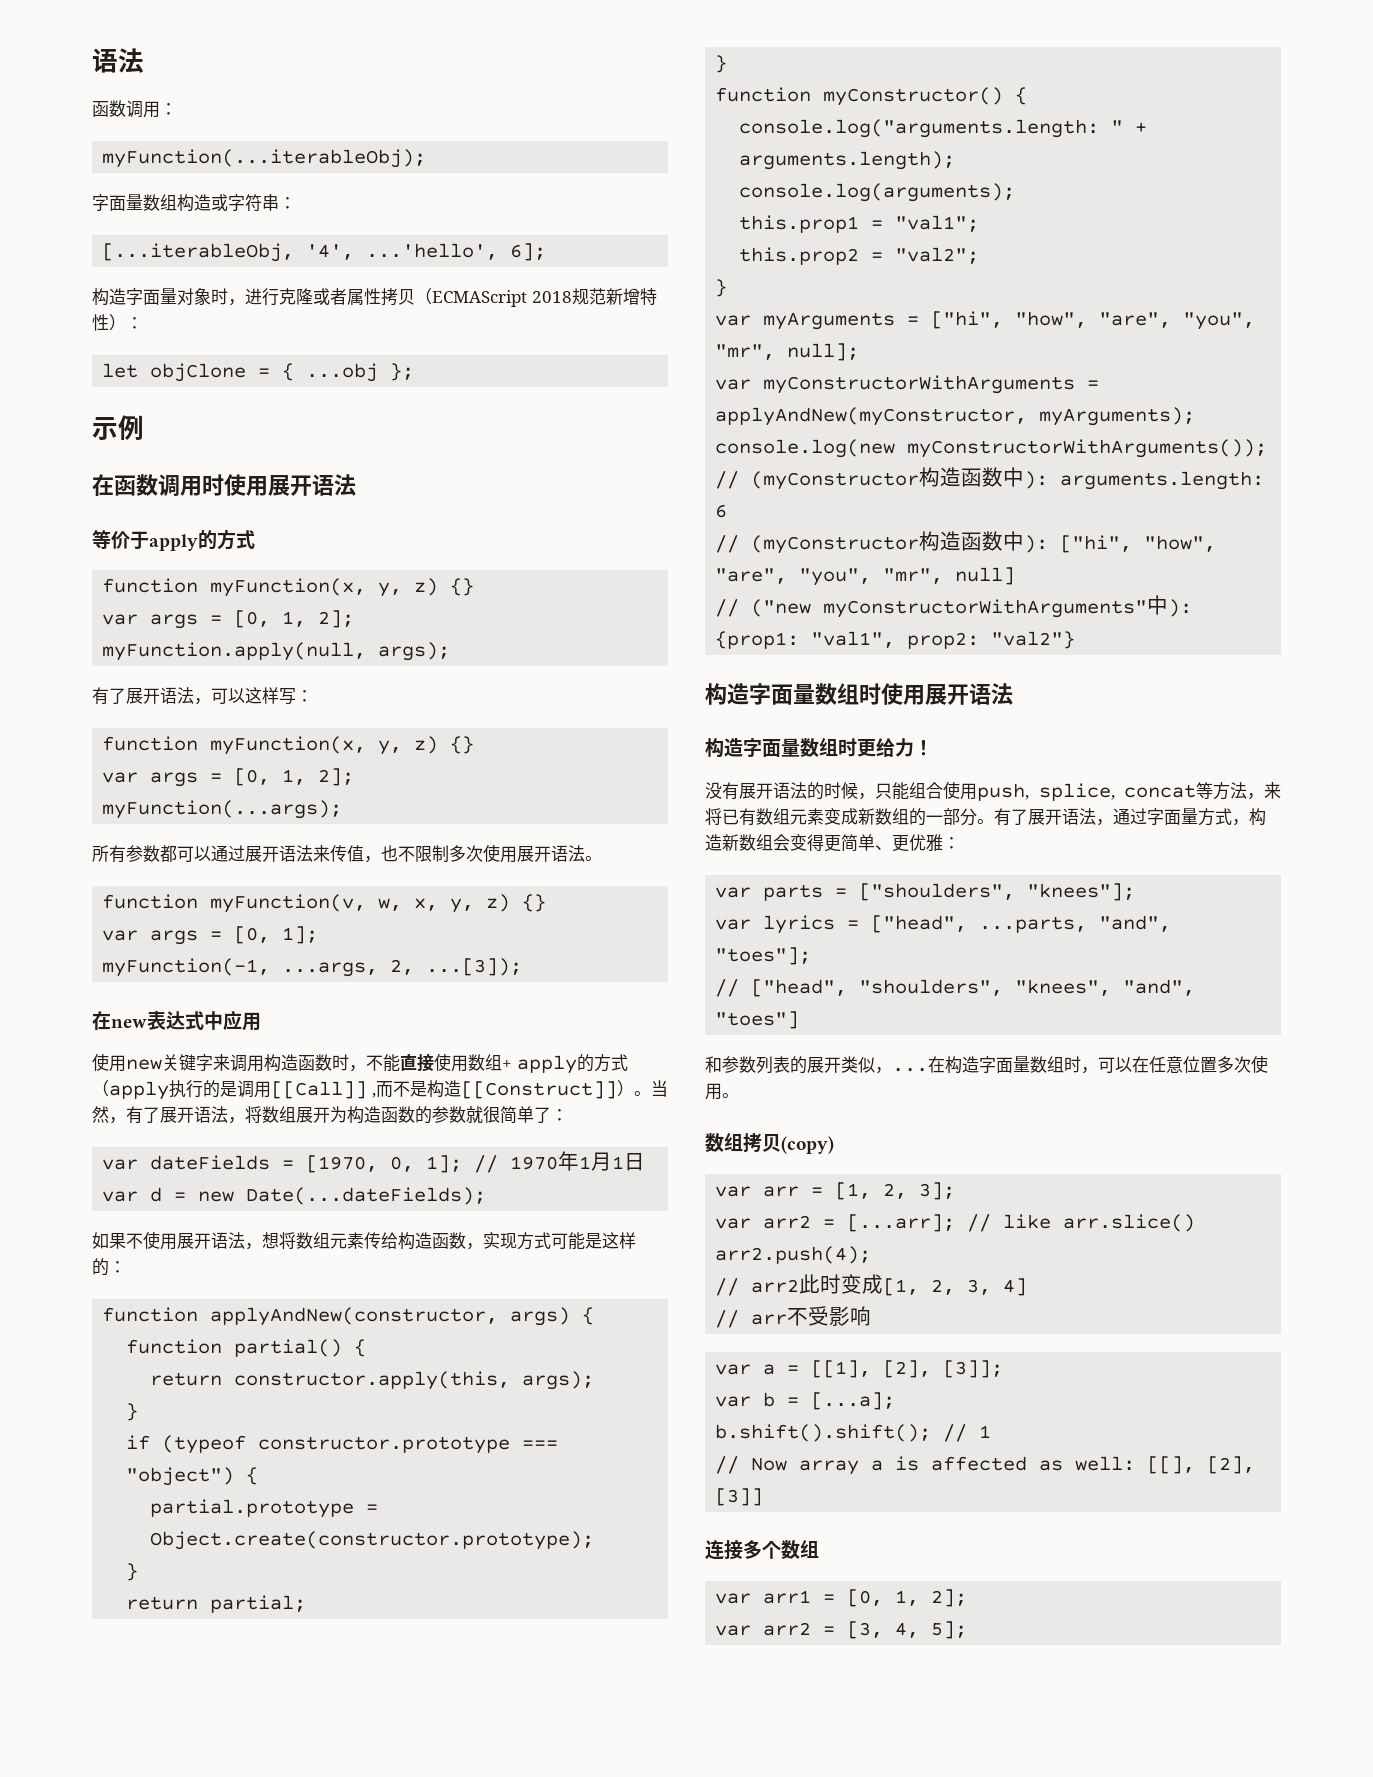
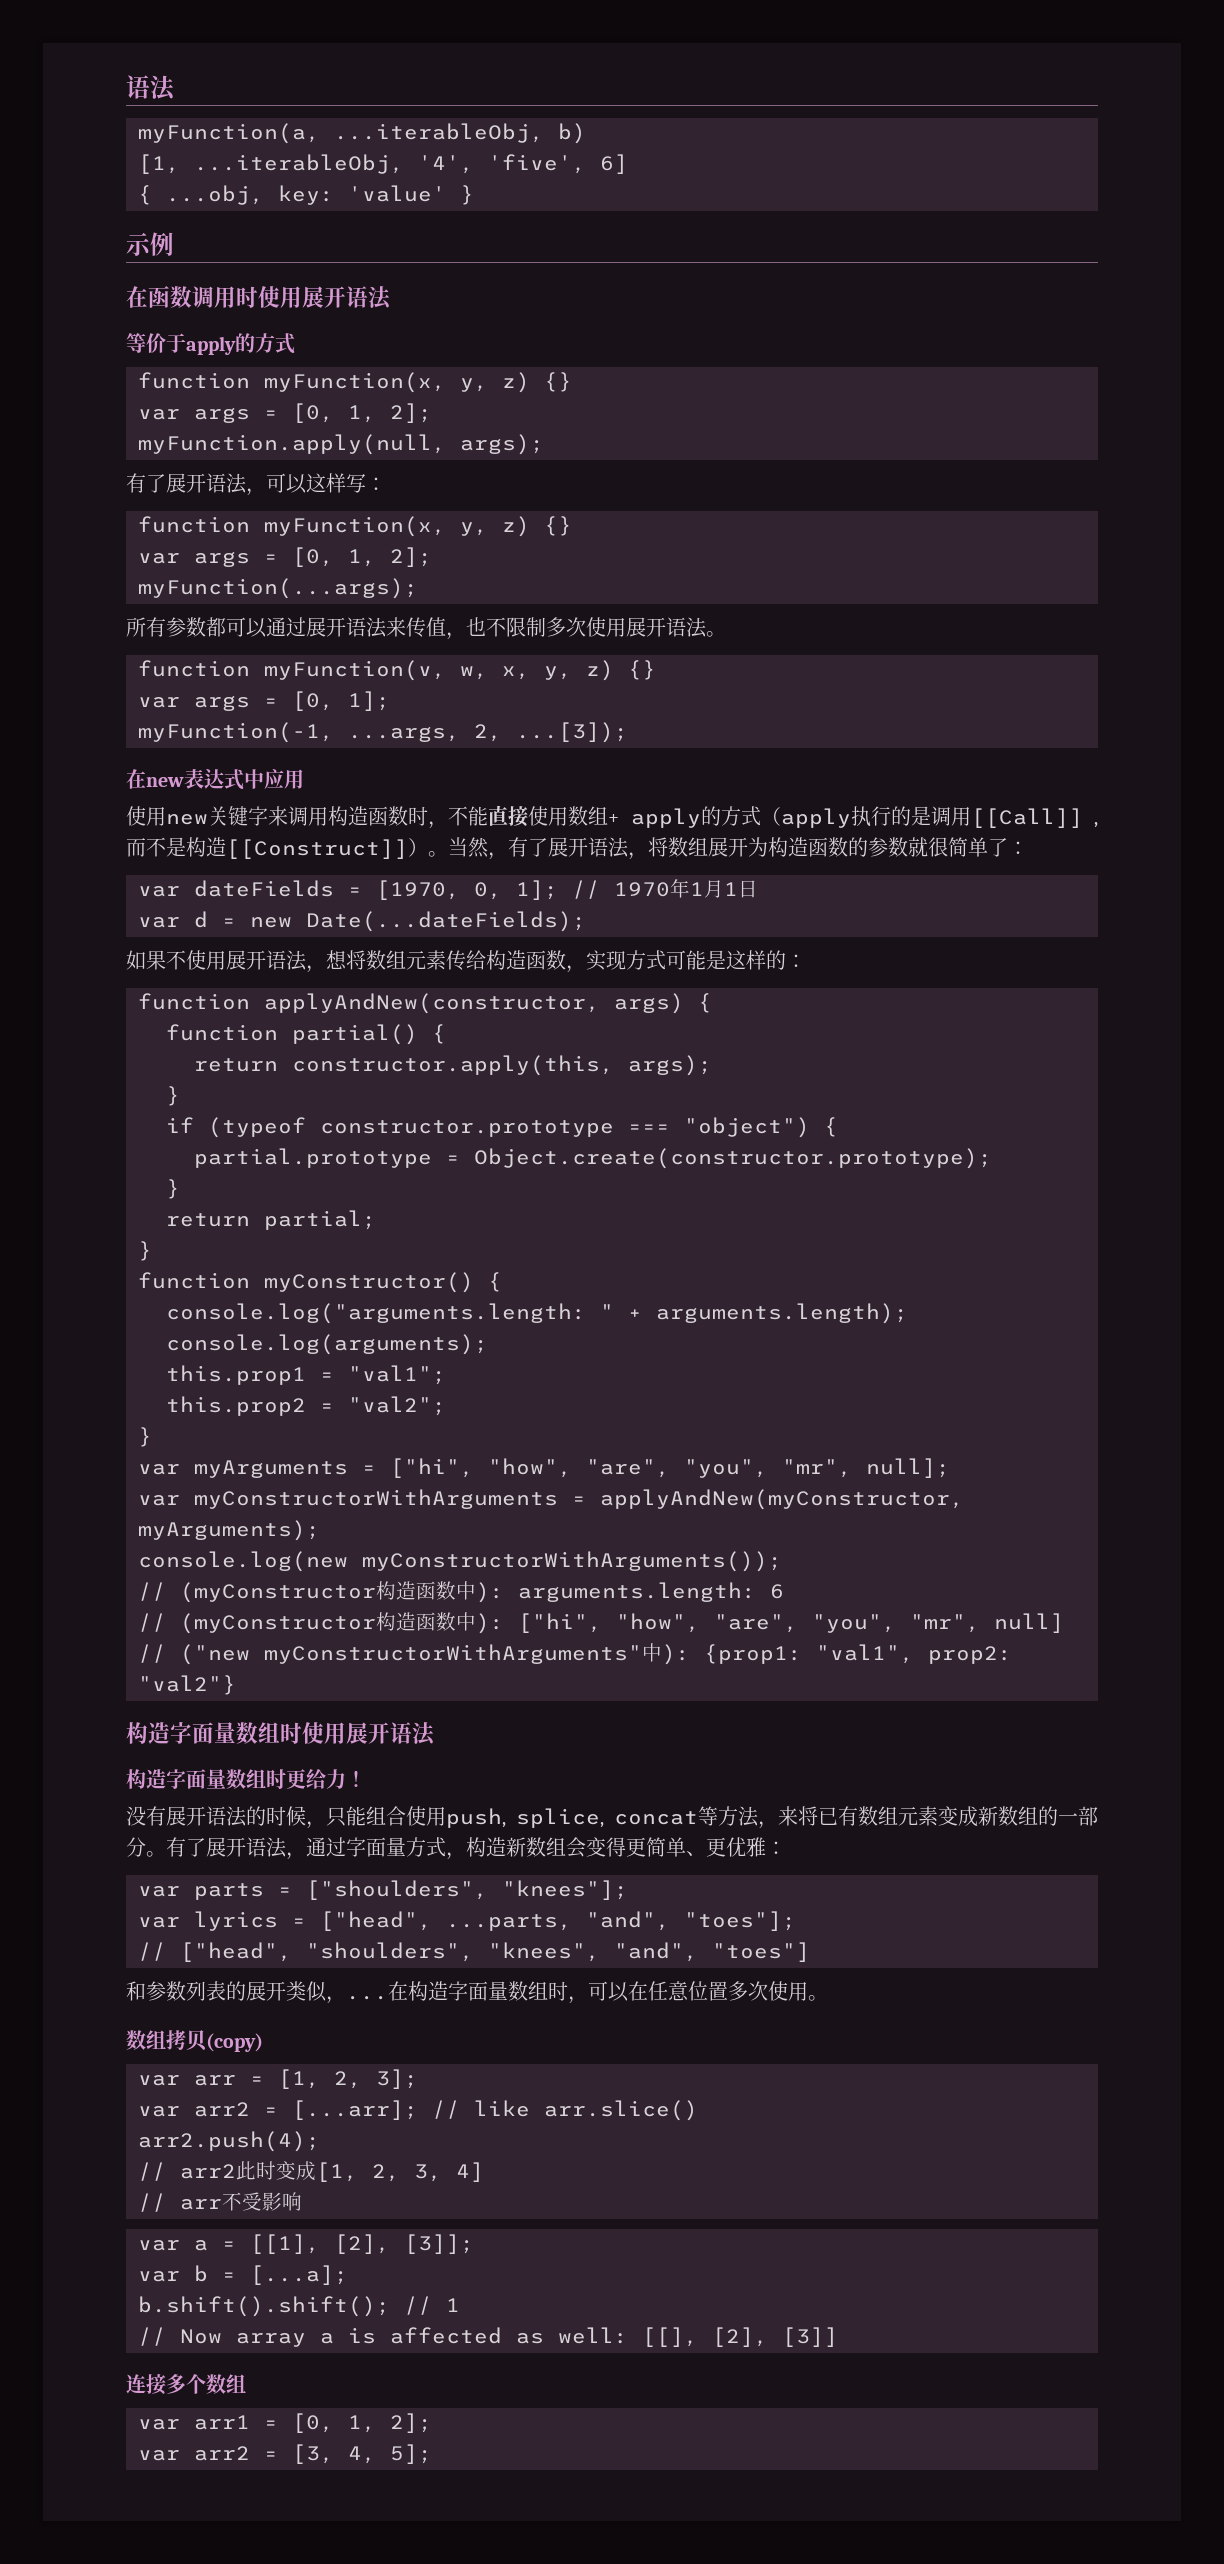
[92,48,144,73] [92,100,177,118] [102,149,427,168] [92,194,296,212] [102,243,547,262] [92,288,657,307] [92,314,143,331] [102,363,415,382] 语法 // 函数调用： // myFunction(...iterableObj); // 字面量数组构造或字符串： // [...iterableObj, '4', ...'hello', 6]; // 构造字面量对象时，进行克隆或者属性拷贝（ECMAScript 2018规范新增特性）： // let objClone = { ...obj }; -> [126,75,176,101] [138,123,586,144] [138,154,628,174] [138,185,474,205] 语法 // myFunction(a, ...iterableObj, b) // [1, ...iterableObj, '4', 'five', 6] // { ...obj, key: 'value' }

